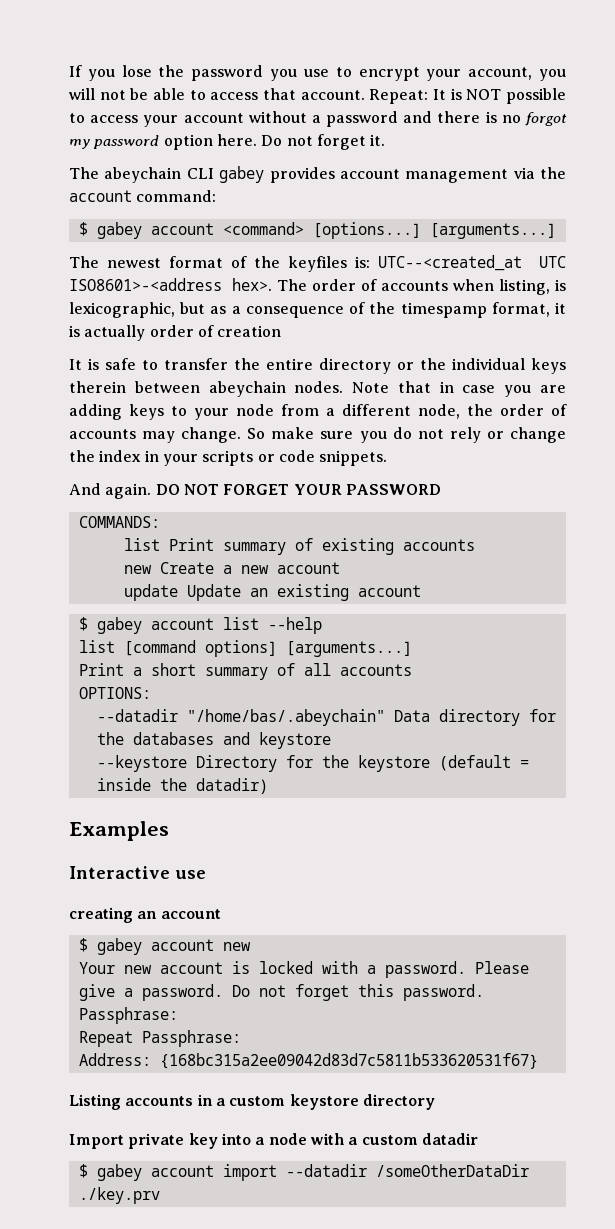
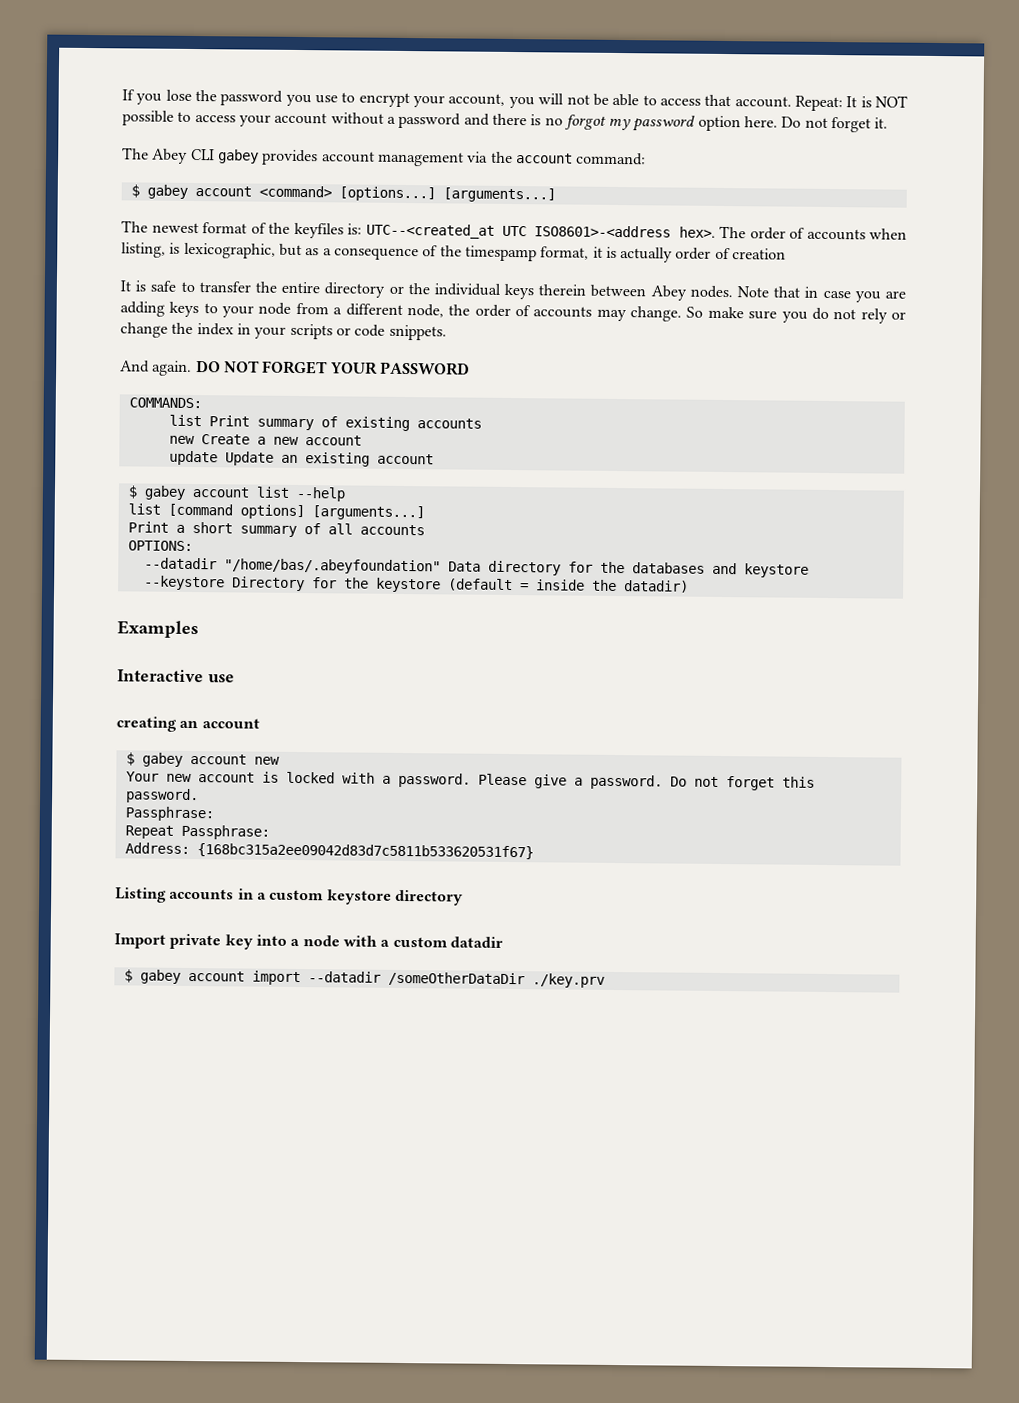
[104,167,182,183] abeychain -> [152,148,189,164] Abey
[208,381,286,397] abeychain -> [650,285,687,301] Abey
[186,709,385,726] "/home/bas/.abeychain" -> [223,558,441,575] "/home/bas/.abeyfoundation"

